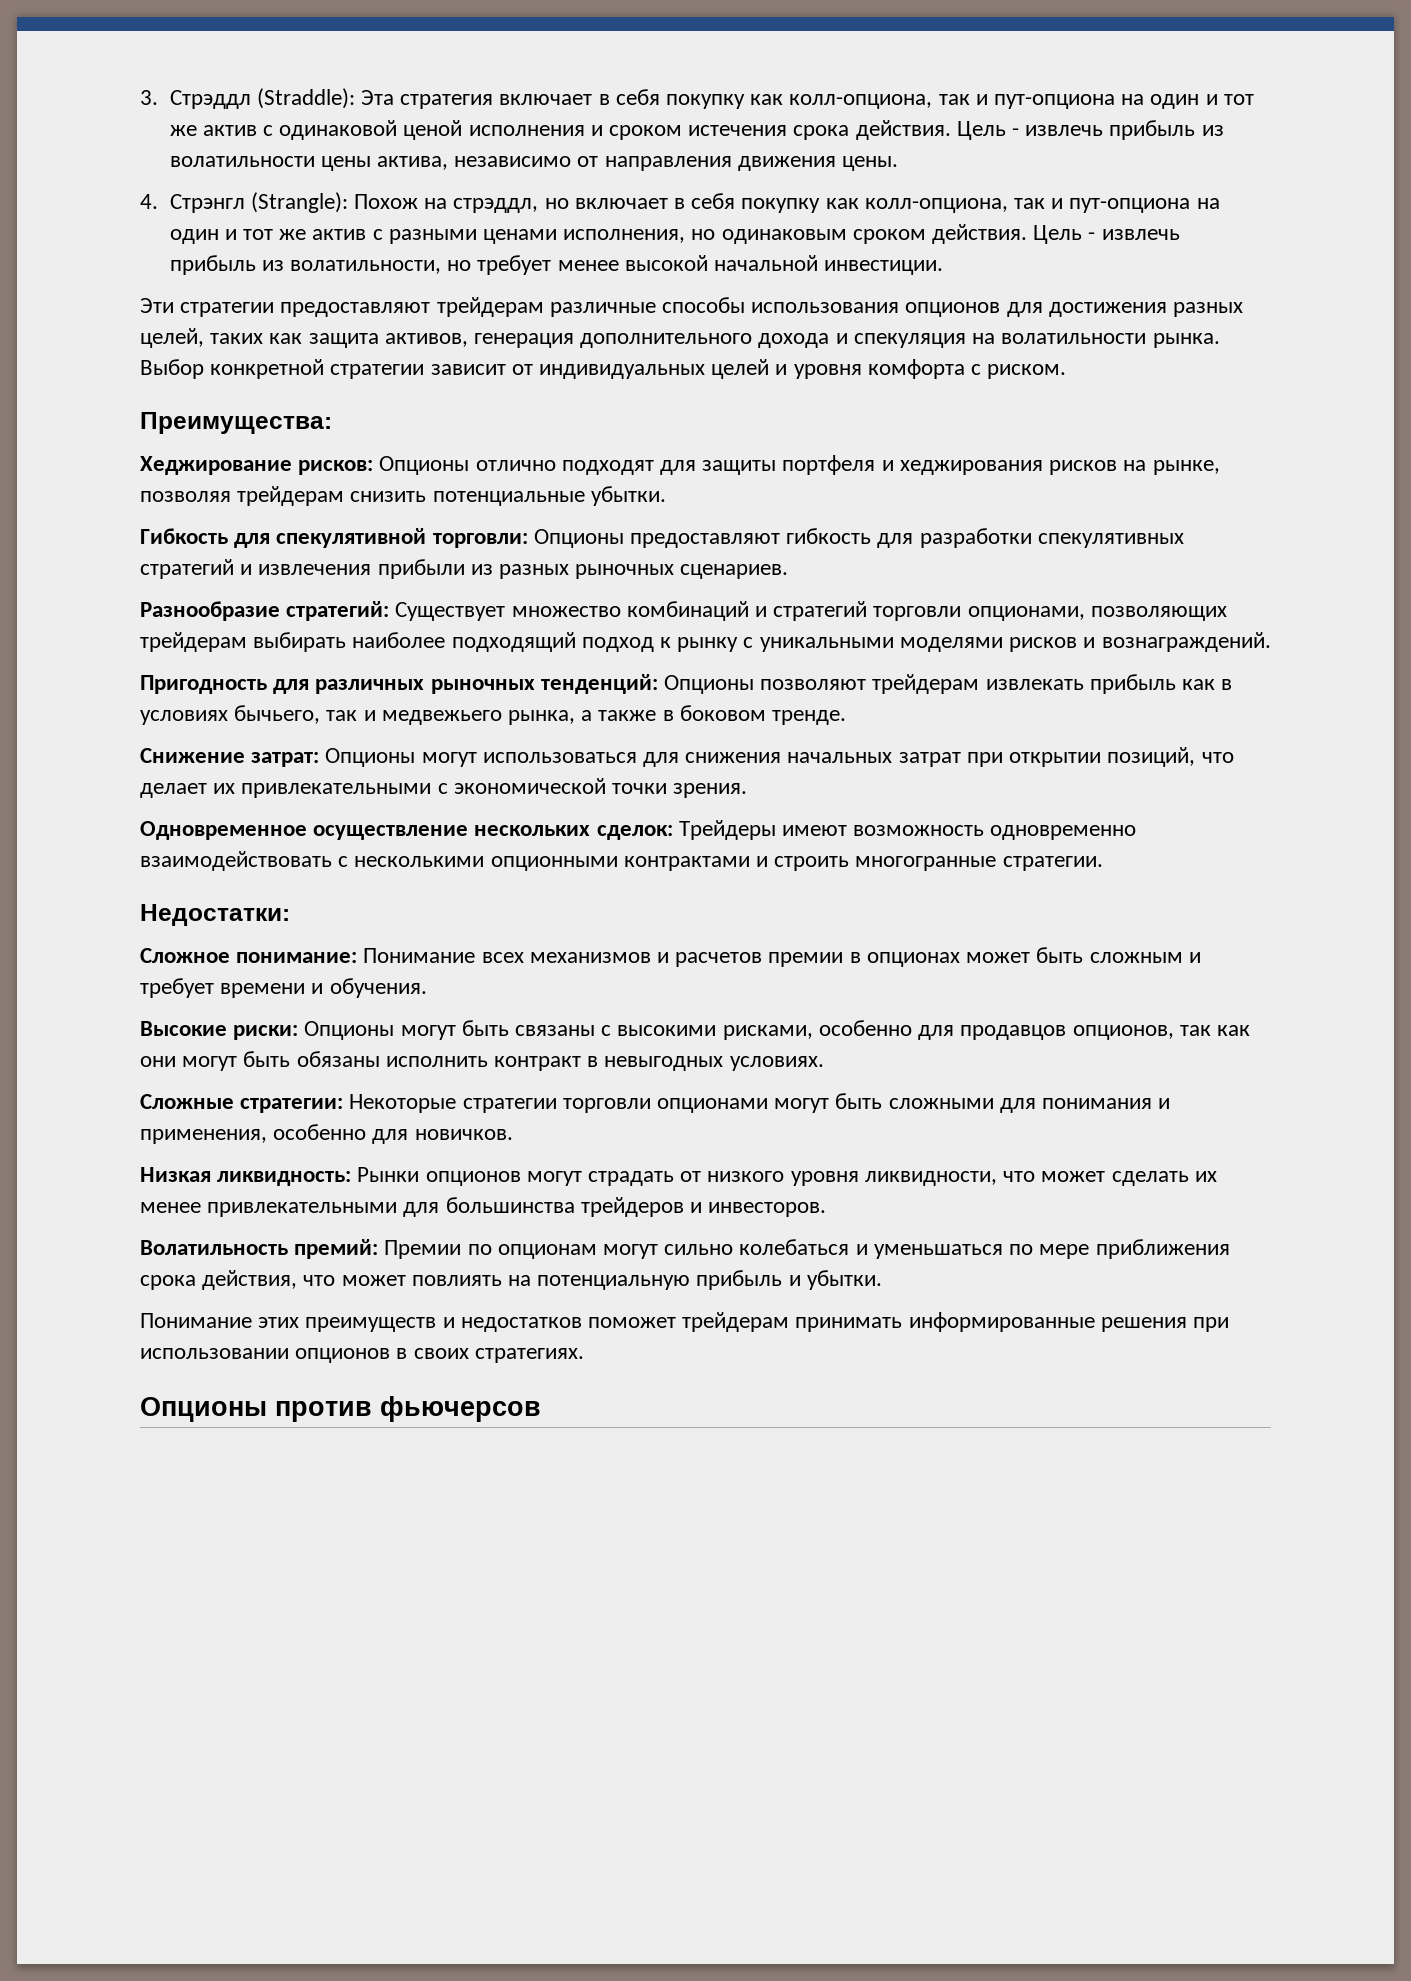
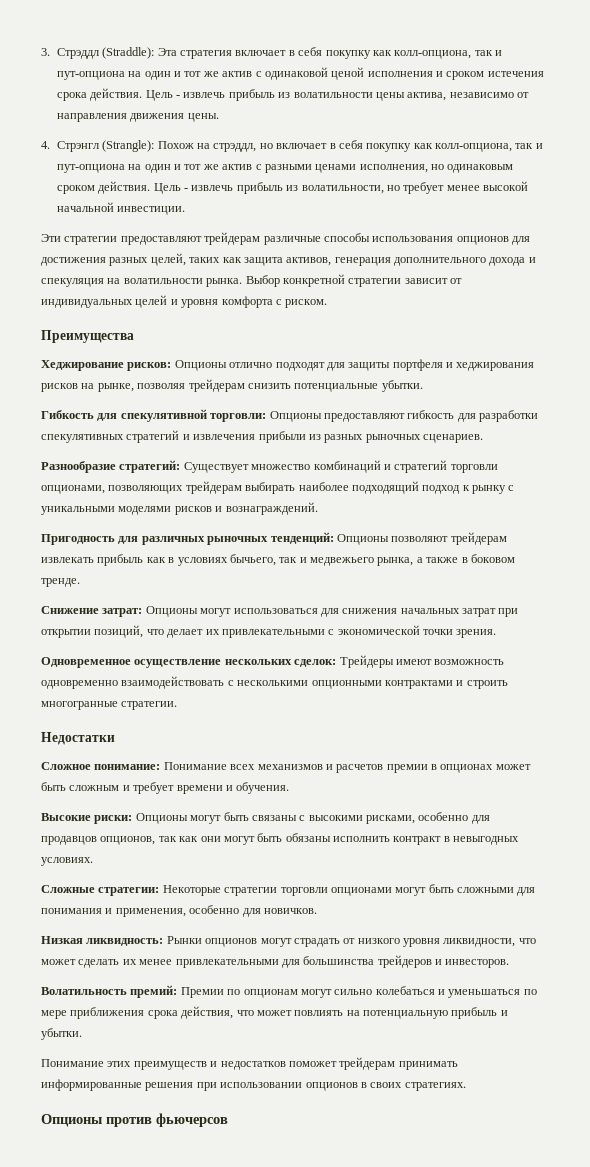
[140,412,332,434] Преимущества: -> [41,330,134,343] Преимущества
[140,904,290,926] Недостатки: -> [41,732,115,745] Недостатки

